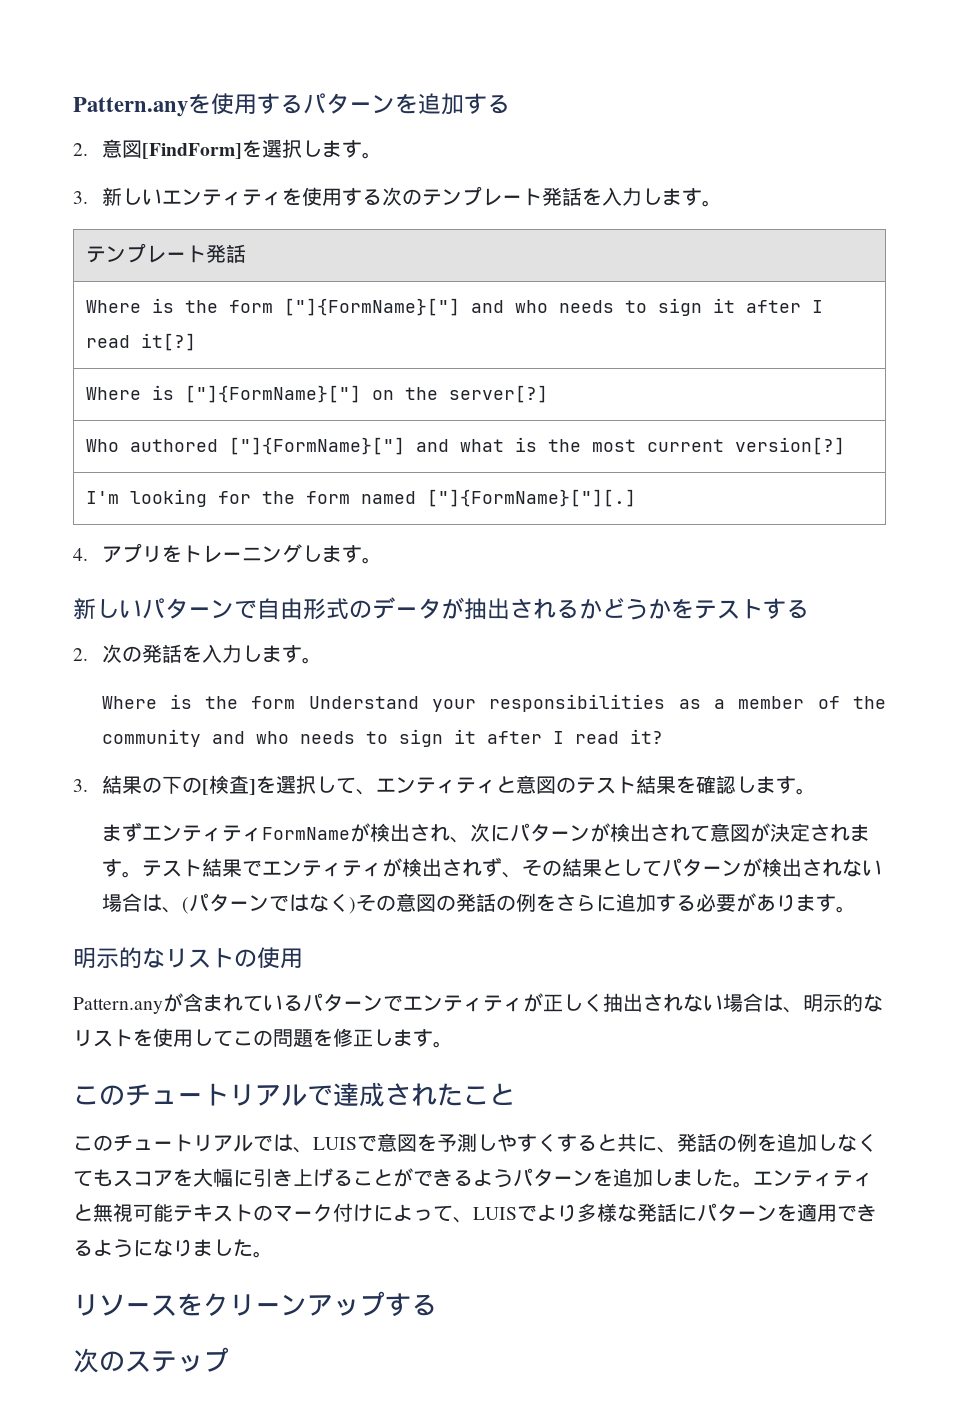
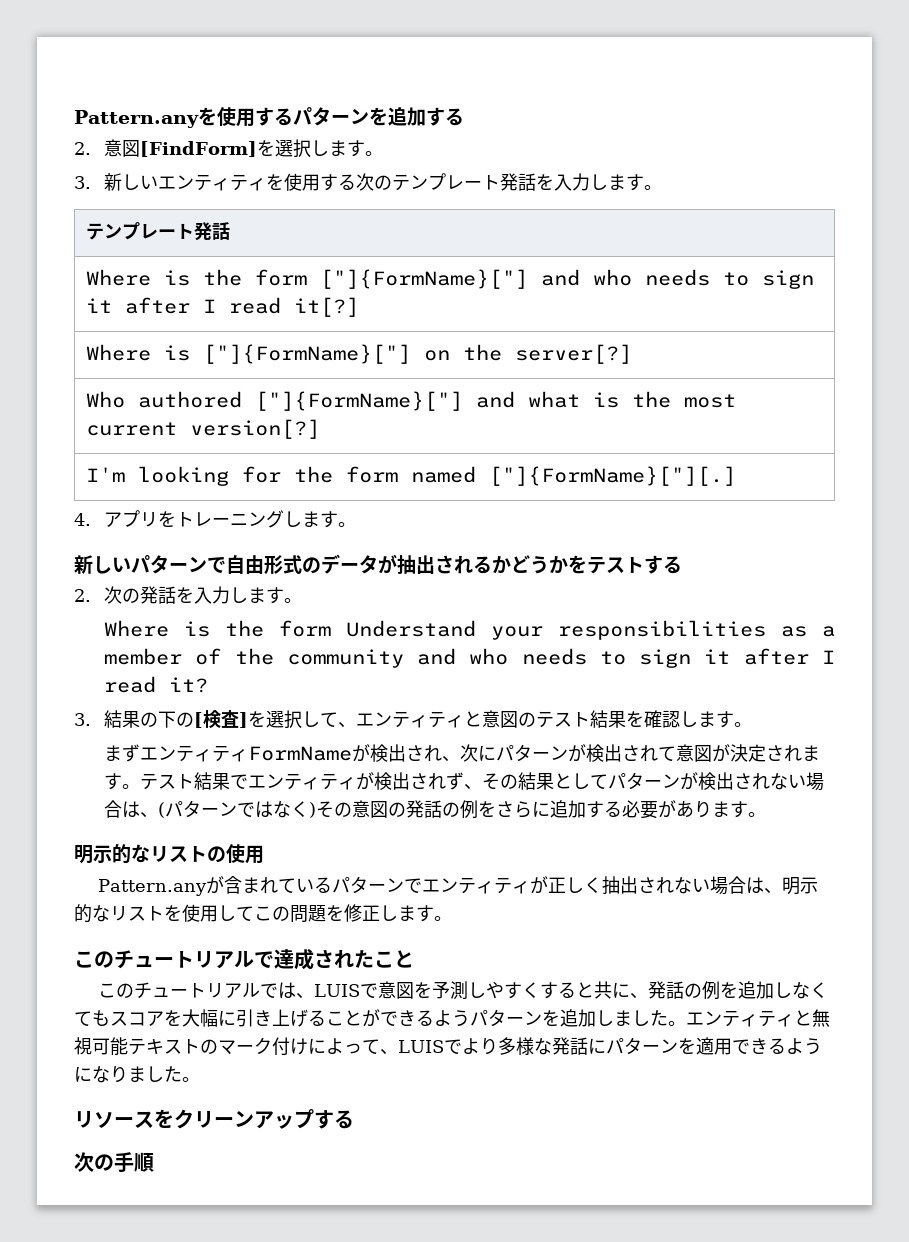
[125,1347,229,1372] ステップ -> [114,1152,154,1173] 手順

